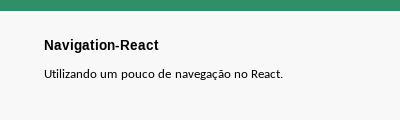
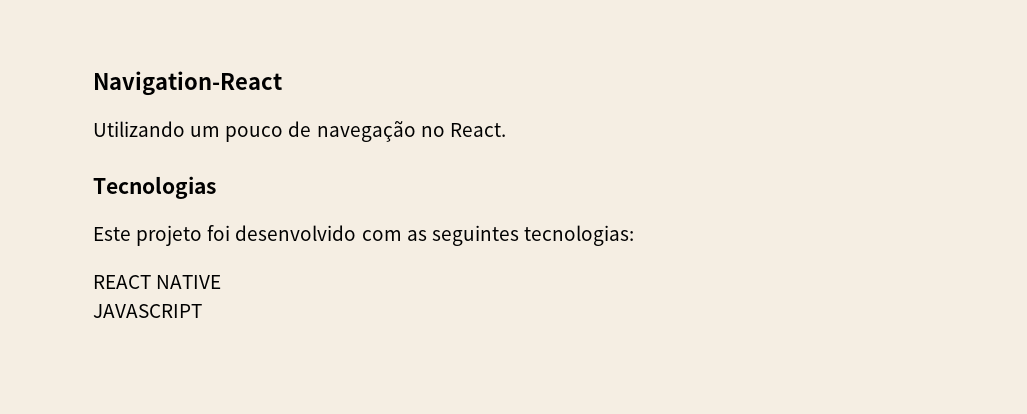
(284, 74) none -> [93,176,216,199] [93,225,634,246] [93,275,222,289] [93,304,202,318] // Tecnologias // Este projeto foi desenvolvido com as seguintes tecnologias: // REACT NATIVE // JAVASCRIPT

